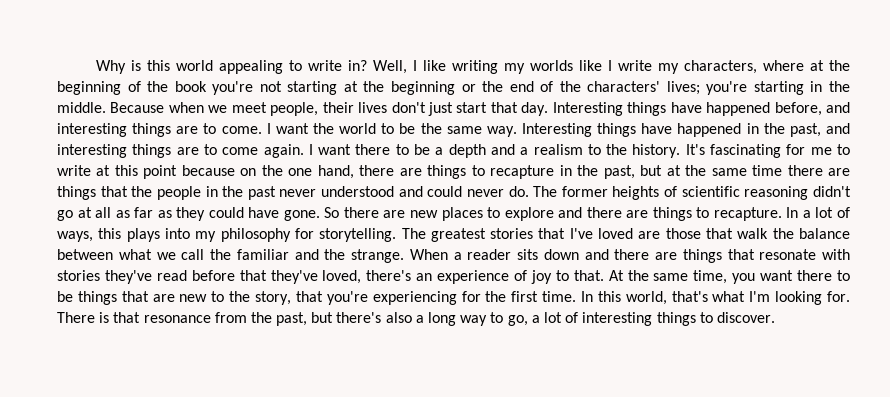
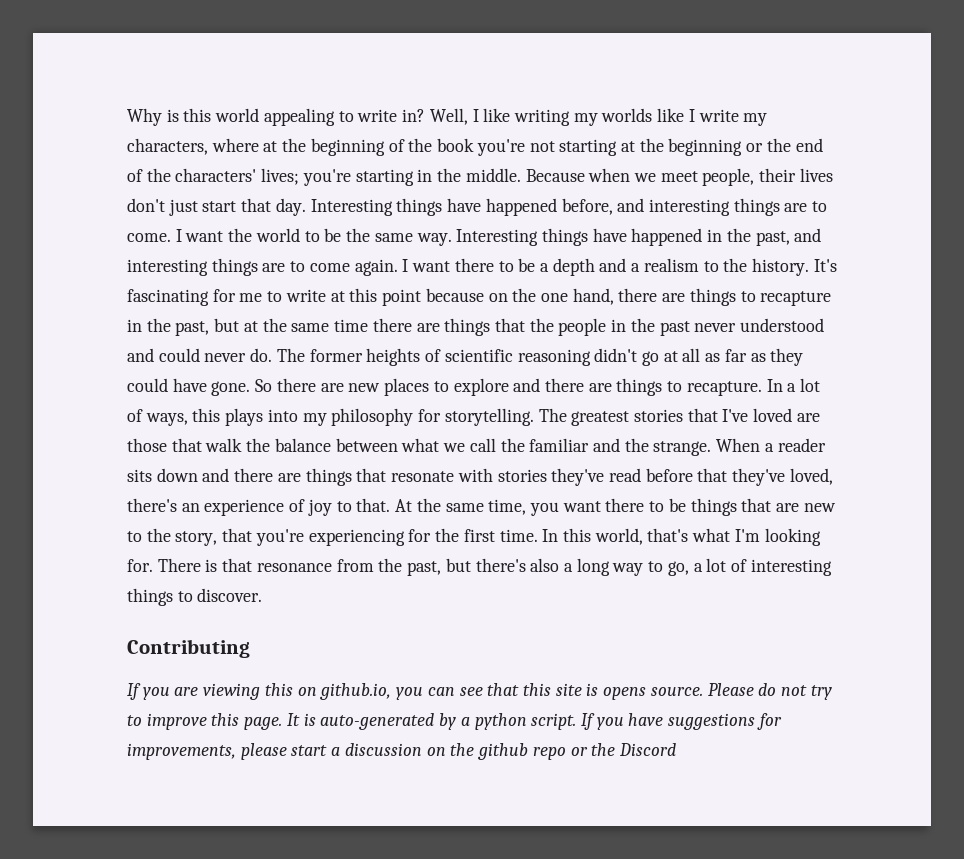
(775, 317) none -> [127,639,250,658] [127,683,832,700] [127,713,782,730] [127,743,676,760] // Contributing // If you are viewing this on github.io, you can see that this site is opens source. Please do not try to improve this page. It is auto-generated by a python script. If you have suggestions for improvements, please start a discussion on the github repo or the Discord

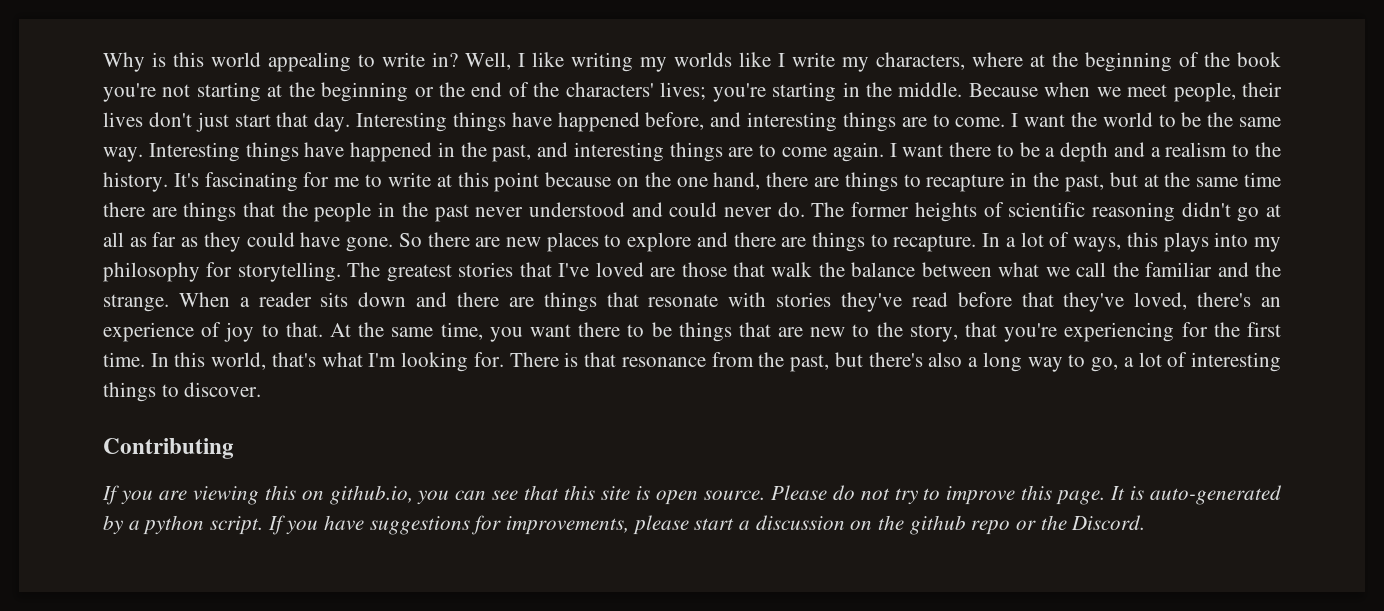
[603,687,647,700] opens -> [655,490,698,505] open
[618,743,676,756] Discord -> [1071,515,1146,530] Discord.

